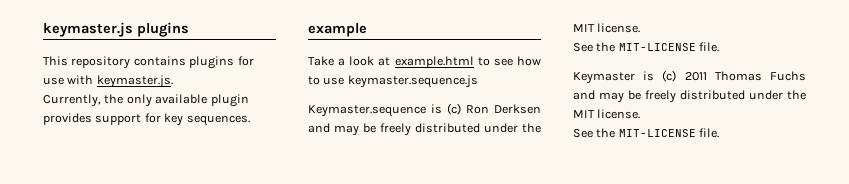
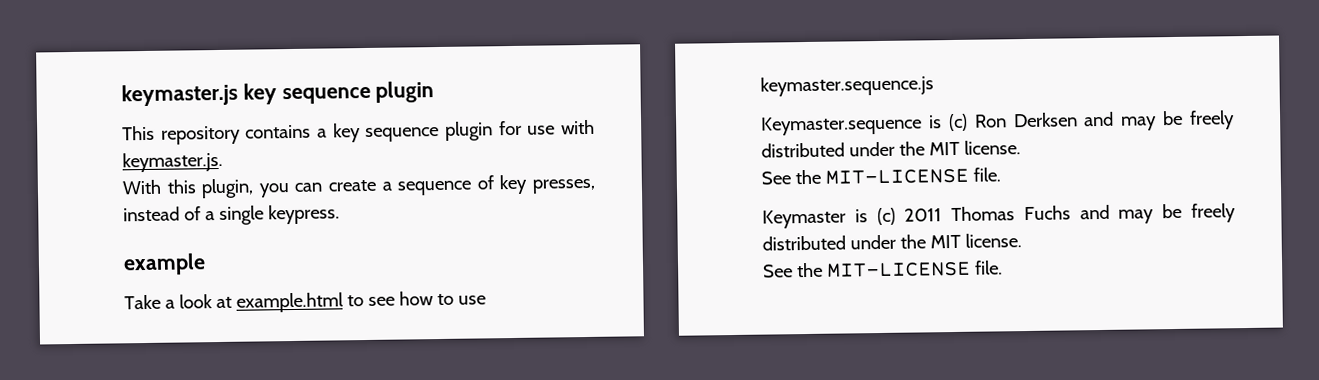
[137,22,189,37] plugins -> [242,81,435,105] key sequence plugin
[189,56,235,69] plugins -> [317,121,493,143] a key sequence plugin
[43,94,249,107] [43,113,250,126] Currently, the only available plugin provides support for key sequences. -> [122,174,596,199] [123,204,340,226] With this plugin, you can create a sequence of key presses, instead of a single keypress.

